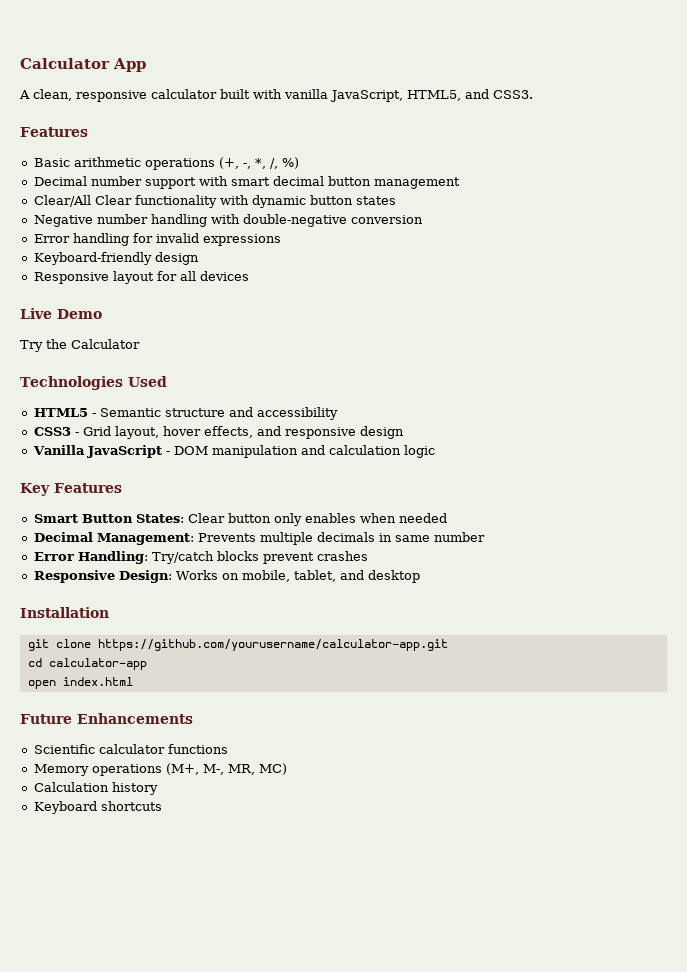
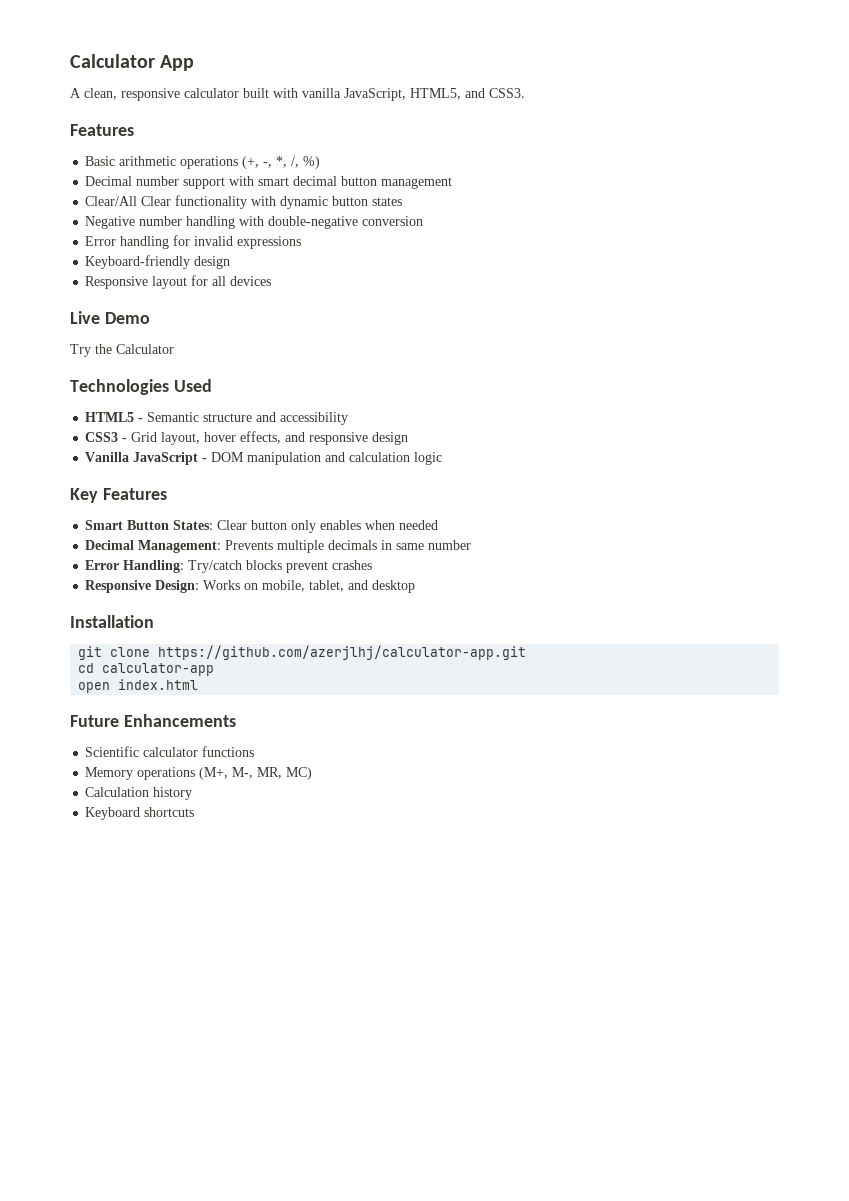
[97,639,448,651] https://github.com/yourusername/calculator-app.git -> [158,645,527,660] https://github.com/azerjlhj/calculator-app.git

